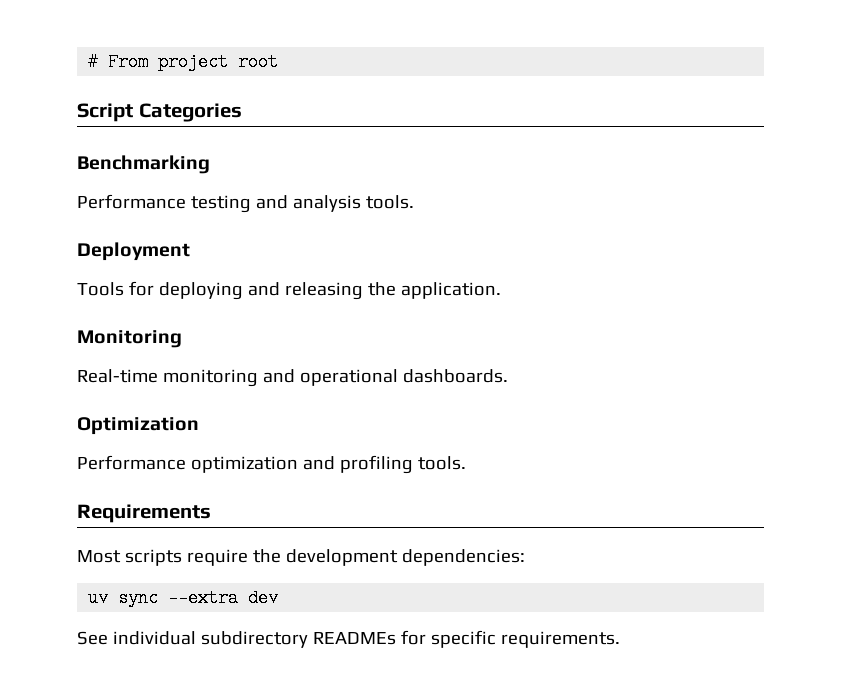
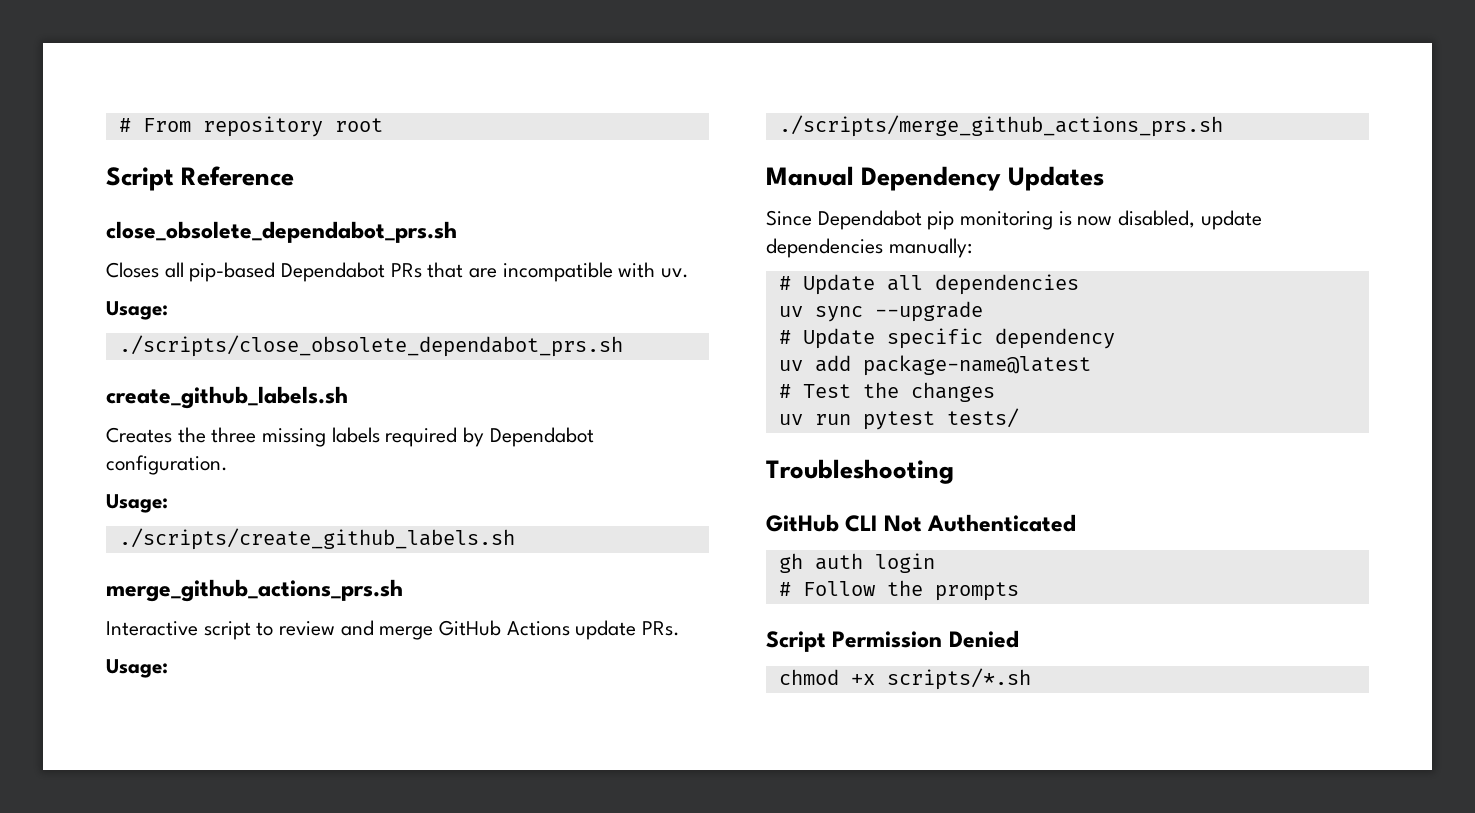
[158,53,229,71] project -> [202,116,323,137] repository
[138,103,242,122] [77,155,210,174] [77,194,414,213] [77,242,190,261] [77,281,501,300] [77,330,182,348] [77,369,508,387] [77,417,199,435] [77,455,466,474] [77,504,211,523] [77,549,525,566] [88,589,279,607] [77,630,620,648] Categories // Benchmarking // Performance testing and analysis tools. // Deployment // Tools for deploying and releasing the application. // Monitoring // Real-time monitoring and operational dashboards. // Optimization // Performance optimization and profiling tools. // Requirements // Most scripts require the development dependencies: // uv sync --extra dev // See individual subdirectory READMEs for specific requirements. -> [181,166,295,186] [106,221,457,243] [106,262,690,282] [106,301,168,320] [118,335,623,357] [106,386,348,409] [106,427,594,447] [106,455,228,475] [106,494,168,513] [118,528,515,550] [106,579,403,602] [106,620,681,640] [106,659,168,678] [778,115,1223,137] [766,166,1105,191] [766,210,1262,230] [766,238,972,258] [778,274,1079,295] [778,301,983,322] [778,328,1115,349] [778,355,1091,376] [778,382,995,402] [778,408,1019,430] [766,459,954,484] [766,514,1077,532] [778,553,935,573] [778,580,1019,601] [766,630,1019,652] [778,668,1031,690] Reference // close_obsolete_dependabot_prs.sh // Closes all pip-based Dependabot PRs that are incompatible with uv. // Usage: // ./scripts/close_obsolete_dependabot_prs.sh // create_github_labels.sh // Creates the three missing labels required by Dependabot configuration. // Usage: // ./scripts/create_github_labels.sh // merge_github_actions_prs.sh // Interactive script to review and merge GitHub Actions update PRs. // Usage: // ./scripts/merge_github_actions_prs.sh // Manual Dependency Updates // Since Dependabot pip monitoring is now disabled, update dependencies manually: // # Update all dependencies // uv sync --upgrade // # Update specific dependency // uv add package-name@latest // # Test the changes // uv run pytest tests/ // Troubleshooting // GitHub CLI Not Authenticated // gh auth login // # Follow the prompts // Script Permission Denied // chmod +x scripts/*.sh

